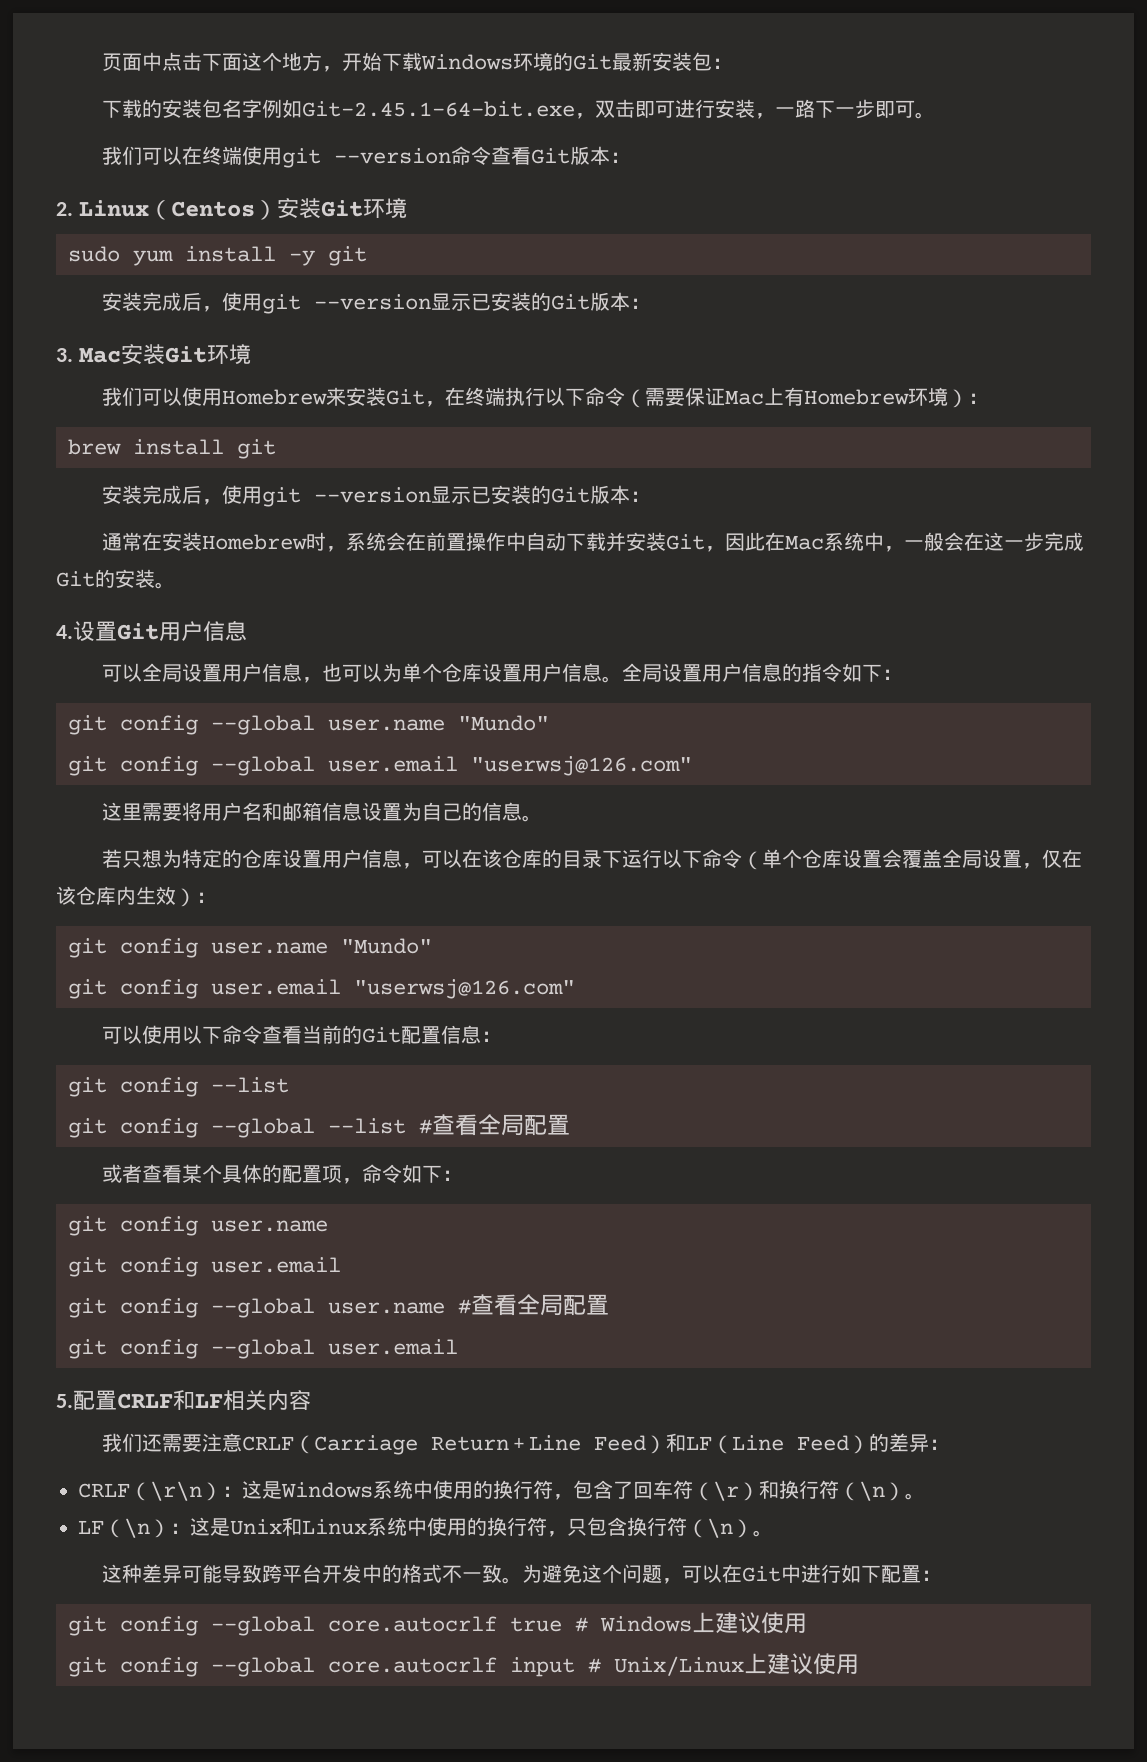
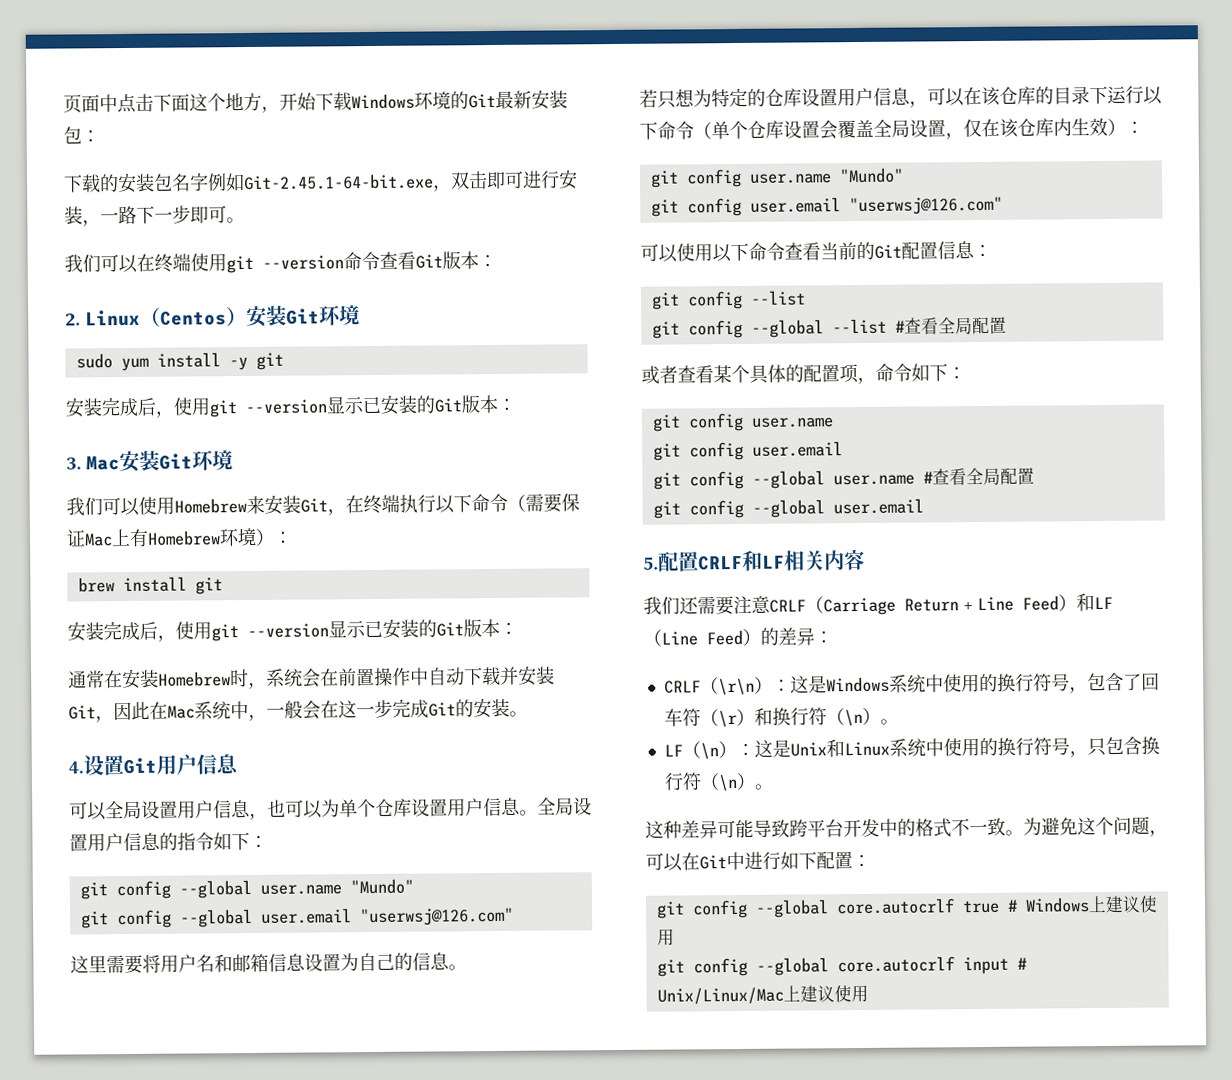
(553, 1489) none -> [1050,673,1070,692] 号
(547, 1526) none -> [1050,737,1070,756] 号
[614,1656,744,1676] Unix/Linux -> [656,986,784,1005] Unix/Linux/Mac

